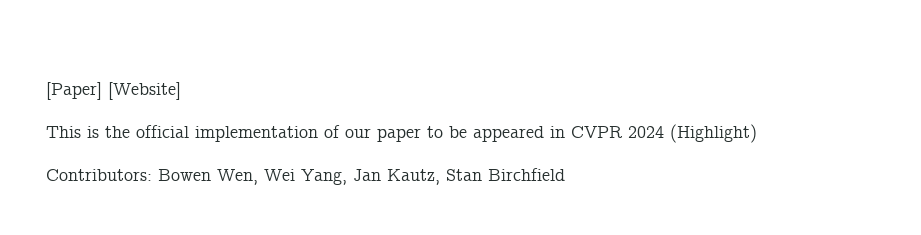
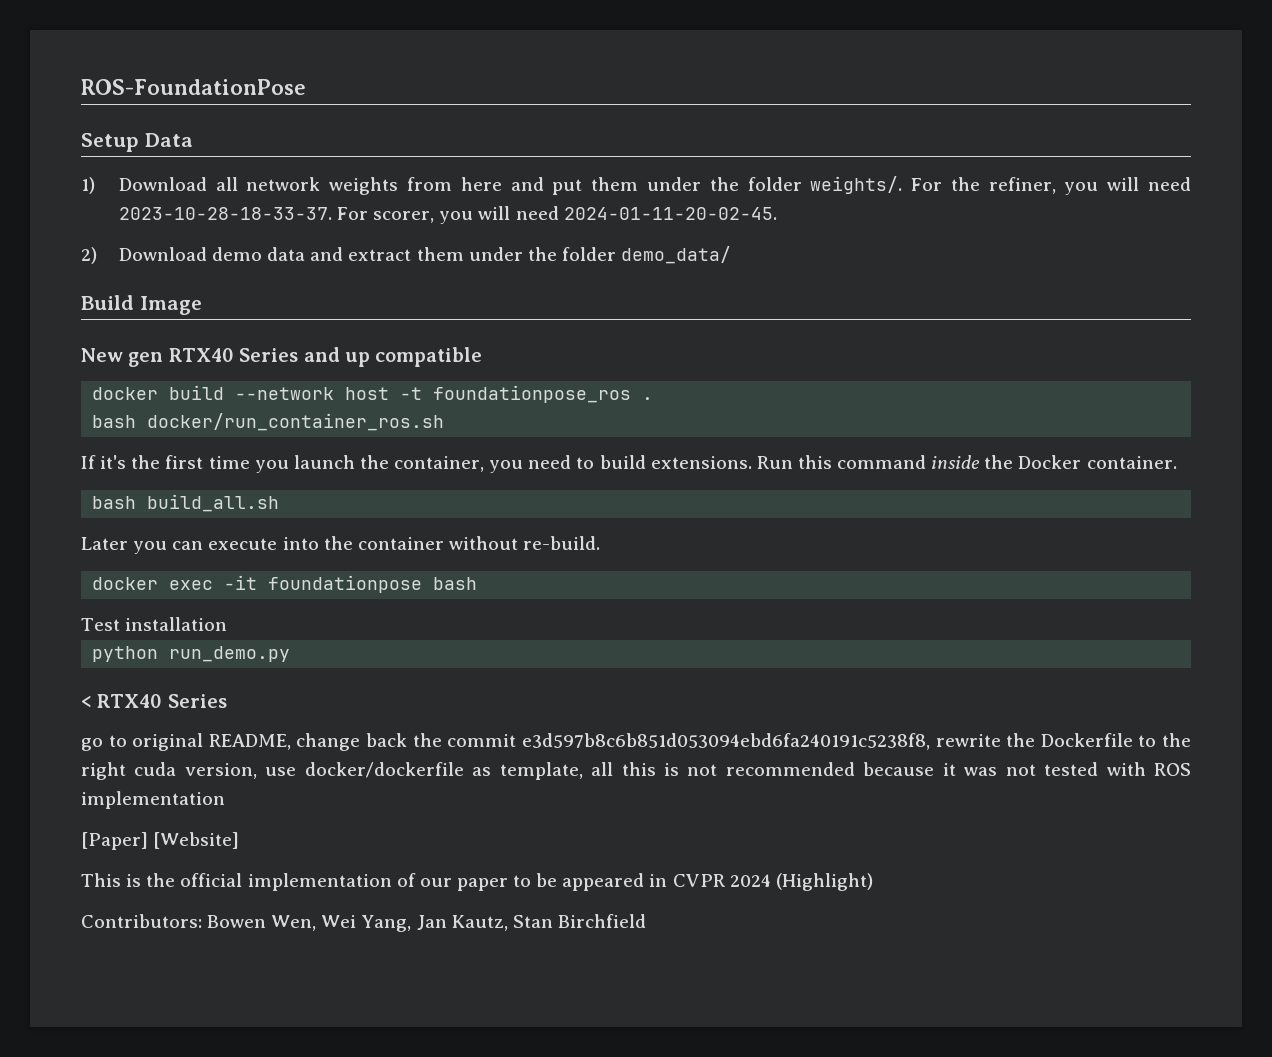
(46, 91) none -> [81,79,306,95] [81,133,193,152] [81,176,1191,195] [118,206,777,224] [81,246,732,264] [81,295,202,315] [81,347,483,367] [92,385,654,403] [92,413,445,431] [81,455,1177,473] [92,494,280,512] [81,536,601,554] [92,575,478,593] [81,617,228,631] [92,646,291,662] [81,694,227,708] [81,733,1191,751] [81,762,1191,780] [81,791,225,809] ROS-FoundationPose // Setup Data // 1) Download all network weights from here and put them under the folder weights/. For the refiner, you will need 2023-10-28-18-33-37. For scorer, you will need 2024-01-11-20-02-45. // 2) Download demo data and extract them under the folder demo_data/ // Build Image // New gen RTX40 Series and up compatible // docker build --network host -t foundationpose_ros . // bash docker/run_container_ros.sh // If it's the first time you launch the container, you need to build extensions. Run this command inside the Docker container. // bash build_all.sh // Later you can execute into the container without re-build. // docker exec -it foundationpose bash // Test installation // python run_demo.py // < RTX40 Series // go to original README, change back the commit e3d597b8c6b851d053094ebd6fa240191c5238f8, rewrite the Dockerfile to the right cuda version, use docker/dockerfile as template, all this is not recommended because it was not tested with ROS implementation //

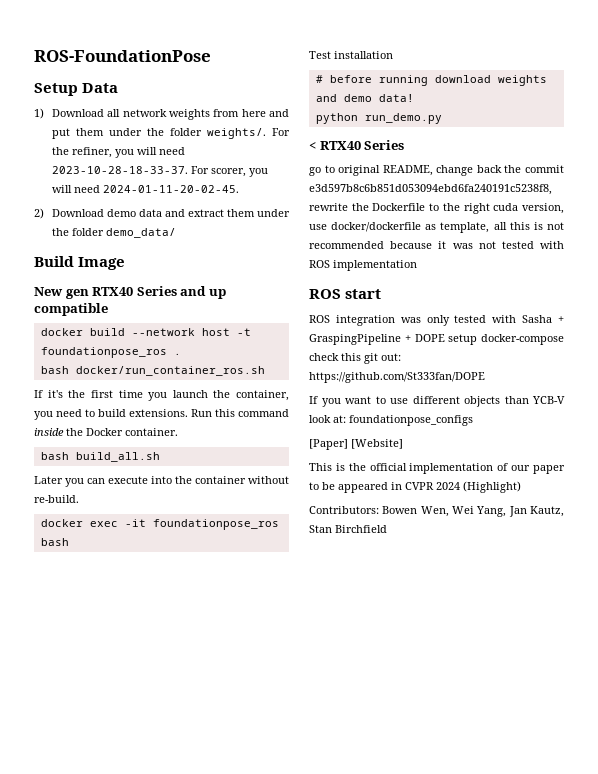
[268,575,423,593] foundationpose -> [152,519,279,530] foundationpose_ros
(228, 624) none -> [315,75,547,86] [315,94,414,102] // # before running download weights and demo data!
(225, 800) none -> [309,289,382,299] [309,315,564,326] [309,334,564,345] [309,353,401,364] [309,372,485,383] [309,396,565,407] [309,415,473,426] // ROS start // ROS integration was only tested with Sasha + GraspingPipeline + DOPE setup docker-compose check this git out: https://github.com/St333fan/DOPE // If you want to use different objects than YCB-V look at: foundationpose_configs

